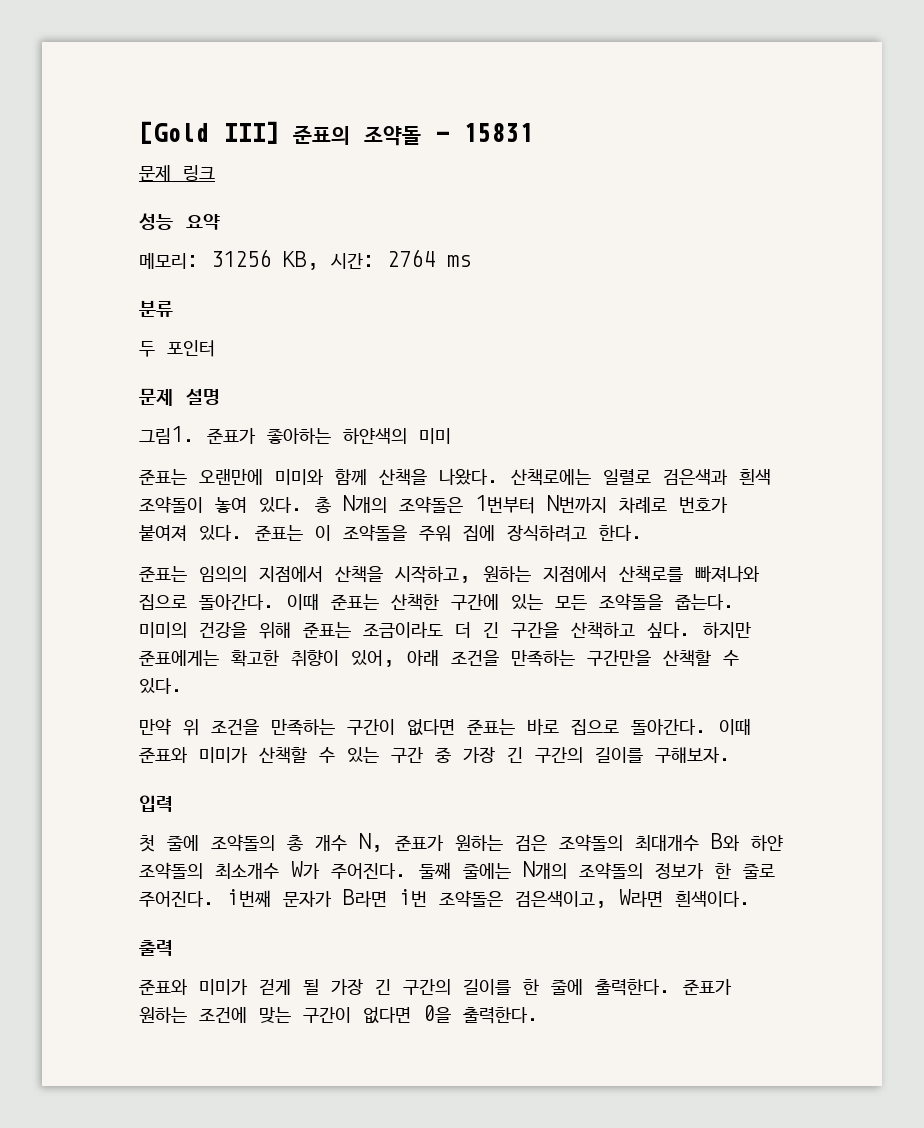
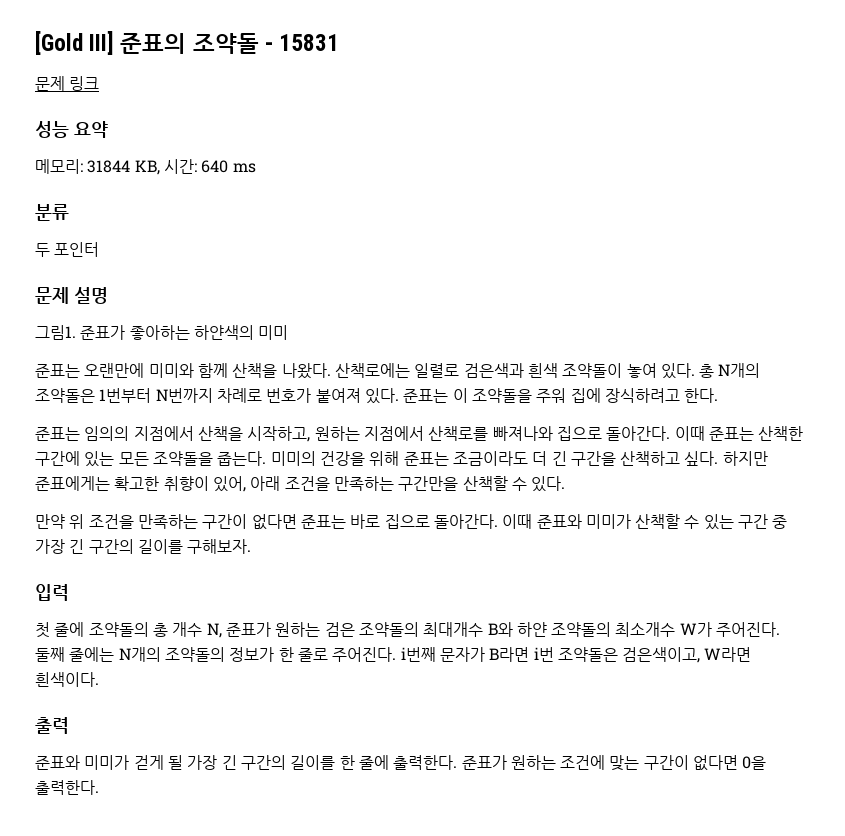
[211,249,271,267] 31256 -> [87,160,131,173] 31844
[387,249,435,267] 2764 -> [201,160,229,173] 640

